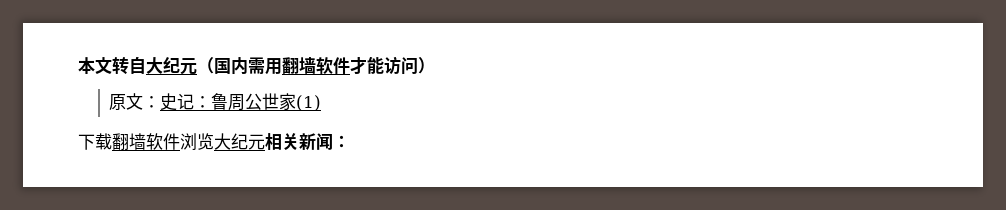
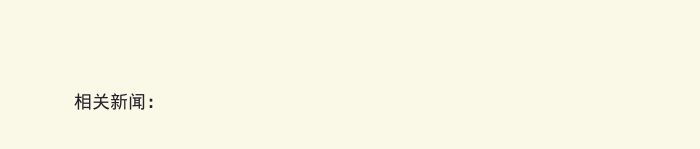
[78,56,435,75] [109,93,322,111] [78,133,265,150] 本文转自大纪元（国内需用翻墙软件才能访问） // 原文：史记：鲁周公世家(1) // 下载翻墙软件浏览大纪元 -> (74, 101) none

